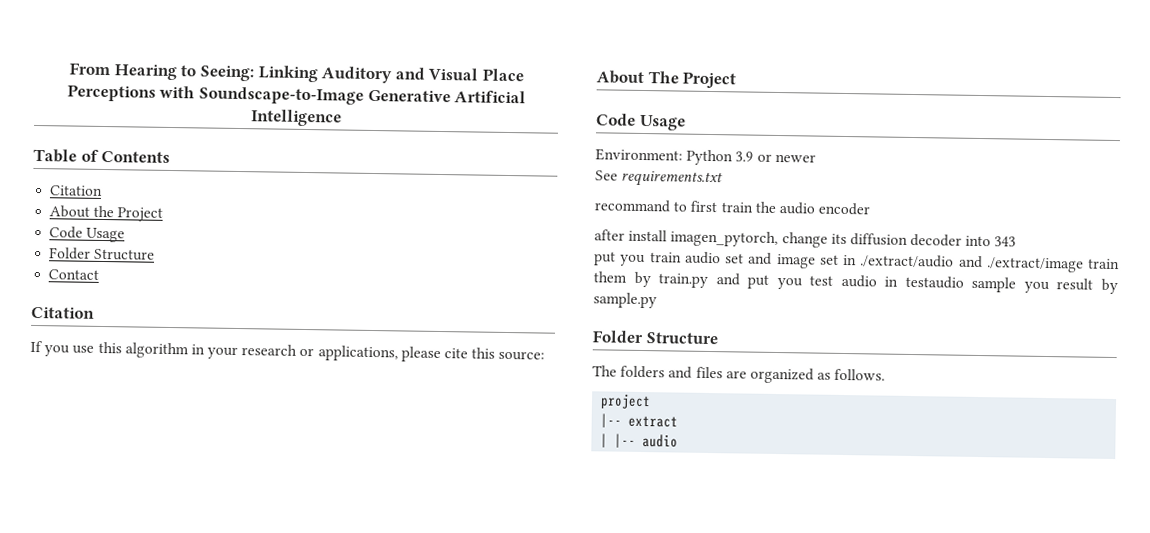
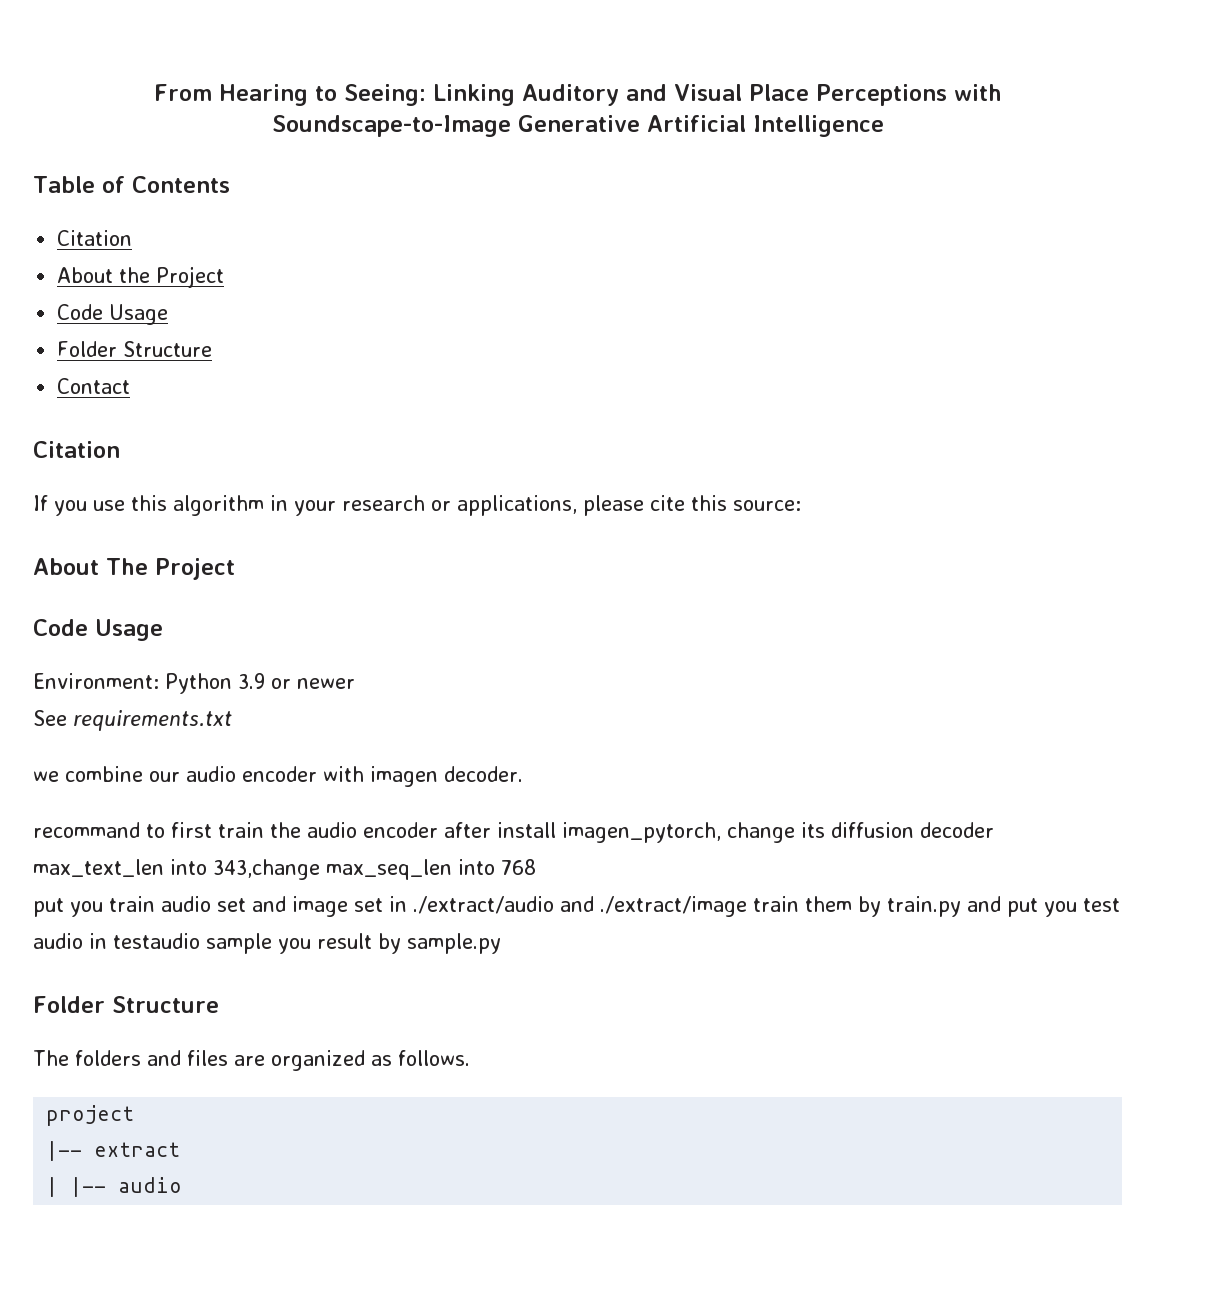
(724, 179) none -> [33,766,523,787] // we combine our audio encoder with imagen decoder.
(871, 209) // -> (438, 830) none
[965,235,1017,247] into 343 -> [33,859,536,880] max_text_len into 343,change max_seq_len into 768

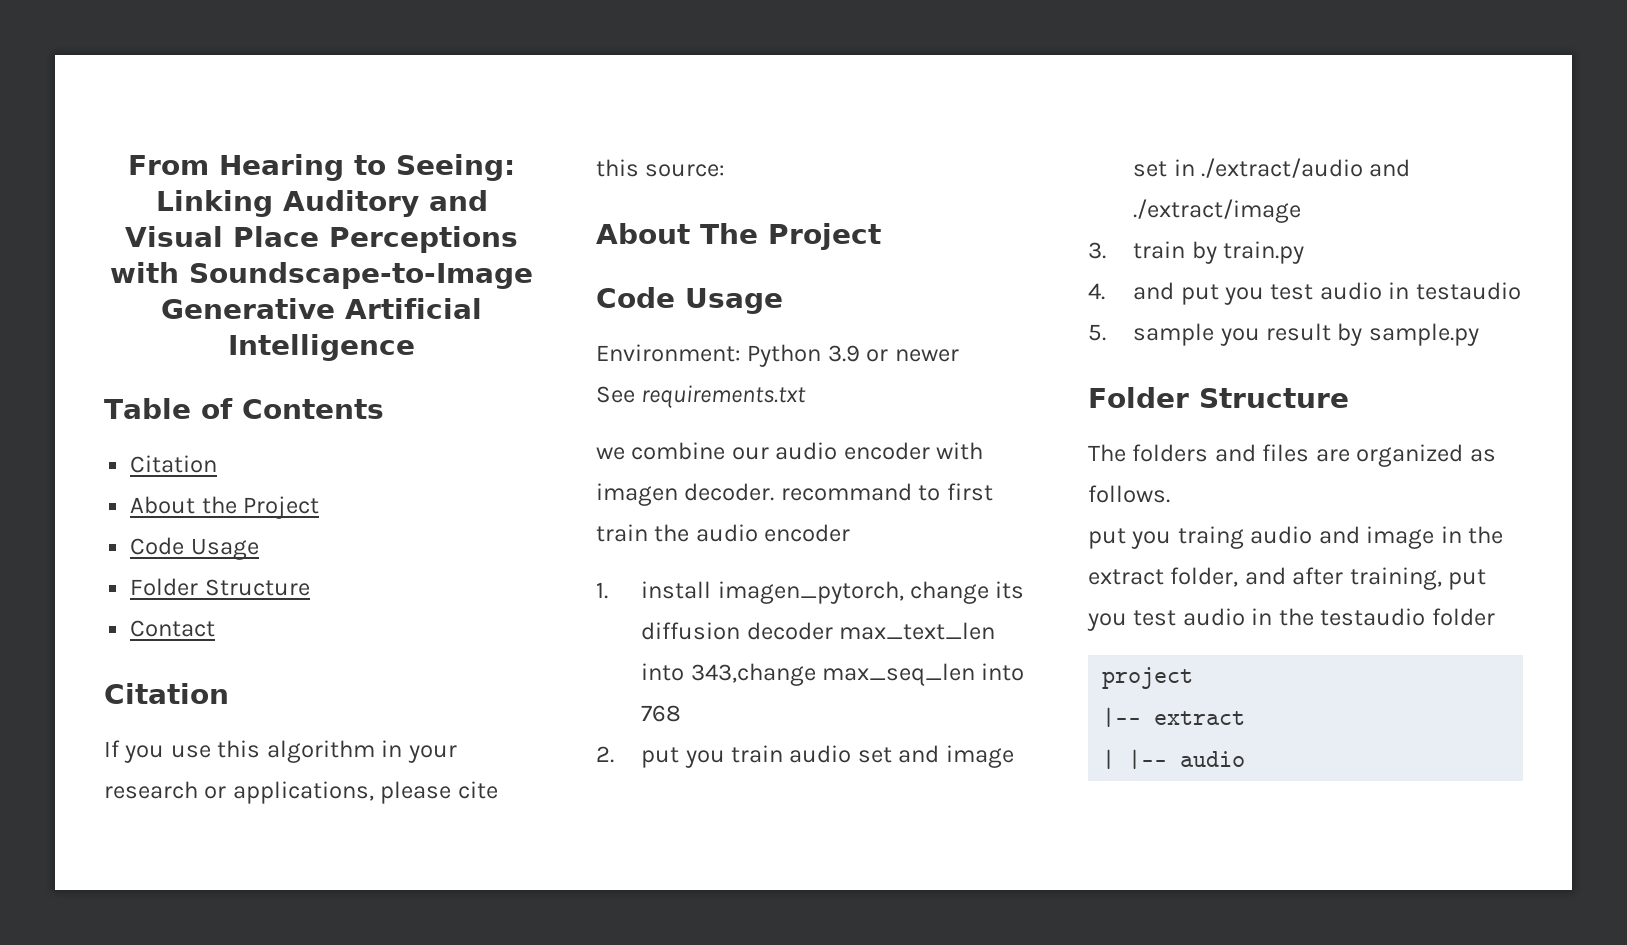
(523, 774) // -> (775, 492) none
[444,822,491,838] after -> [596,582,608,599] // 1.
(536, 867) none -> [596,746,614,763] 2.
[753,896,852,912] train them -> [1088,241,1186,259] // 3. train
(961, 906) none -> [1088,283,1105,300] // 4.
(200, 941) none -> [1088,324,1106,341] // 5.
(470, 1058) none -> [1088,526,1504,549] [1088,567,1487,590] [1087,608,1495,631] // put you traing audio and image in the extract folder, and after training, put you test audio in the testaudio folder

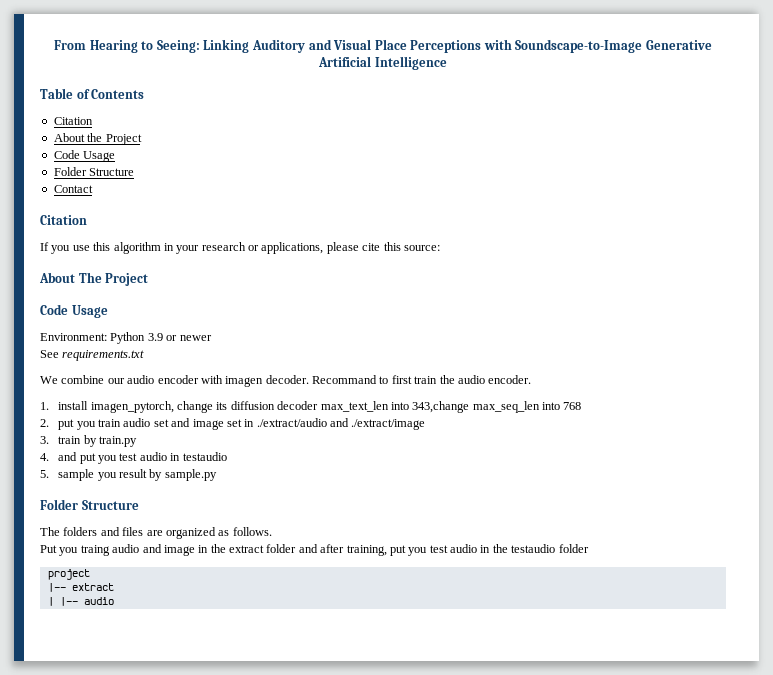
[596,447,625,460] we -> [40,376,58,384] We
[780,483,912,501] recommand -> [312,375,377,384] Recommand
[764,524,851,542] encoder -> [488,375,532,384] encoder.
[1088,528,1126,549] put -> [40,545,57,553] Put
[1170,567,1239,587] folder, -> [266,544,297,553] folder

